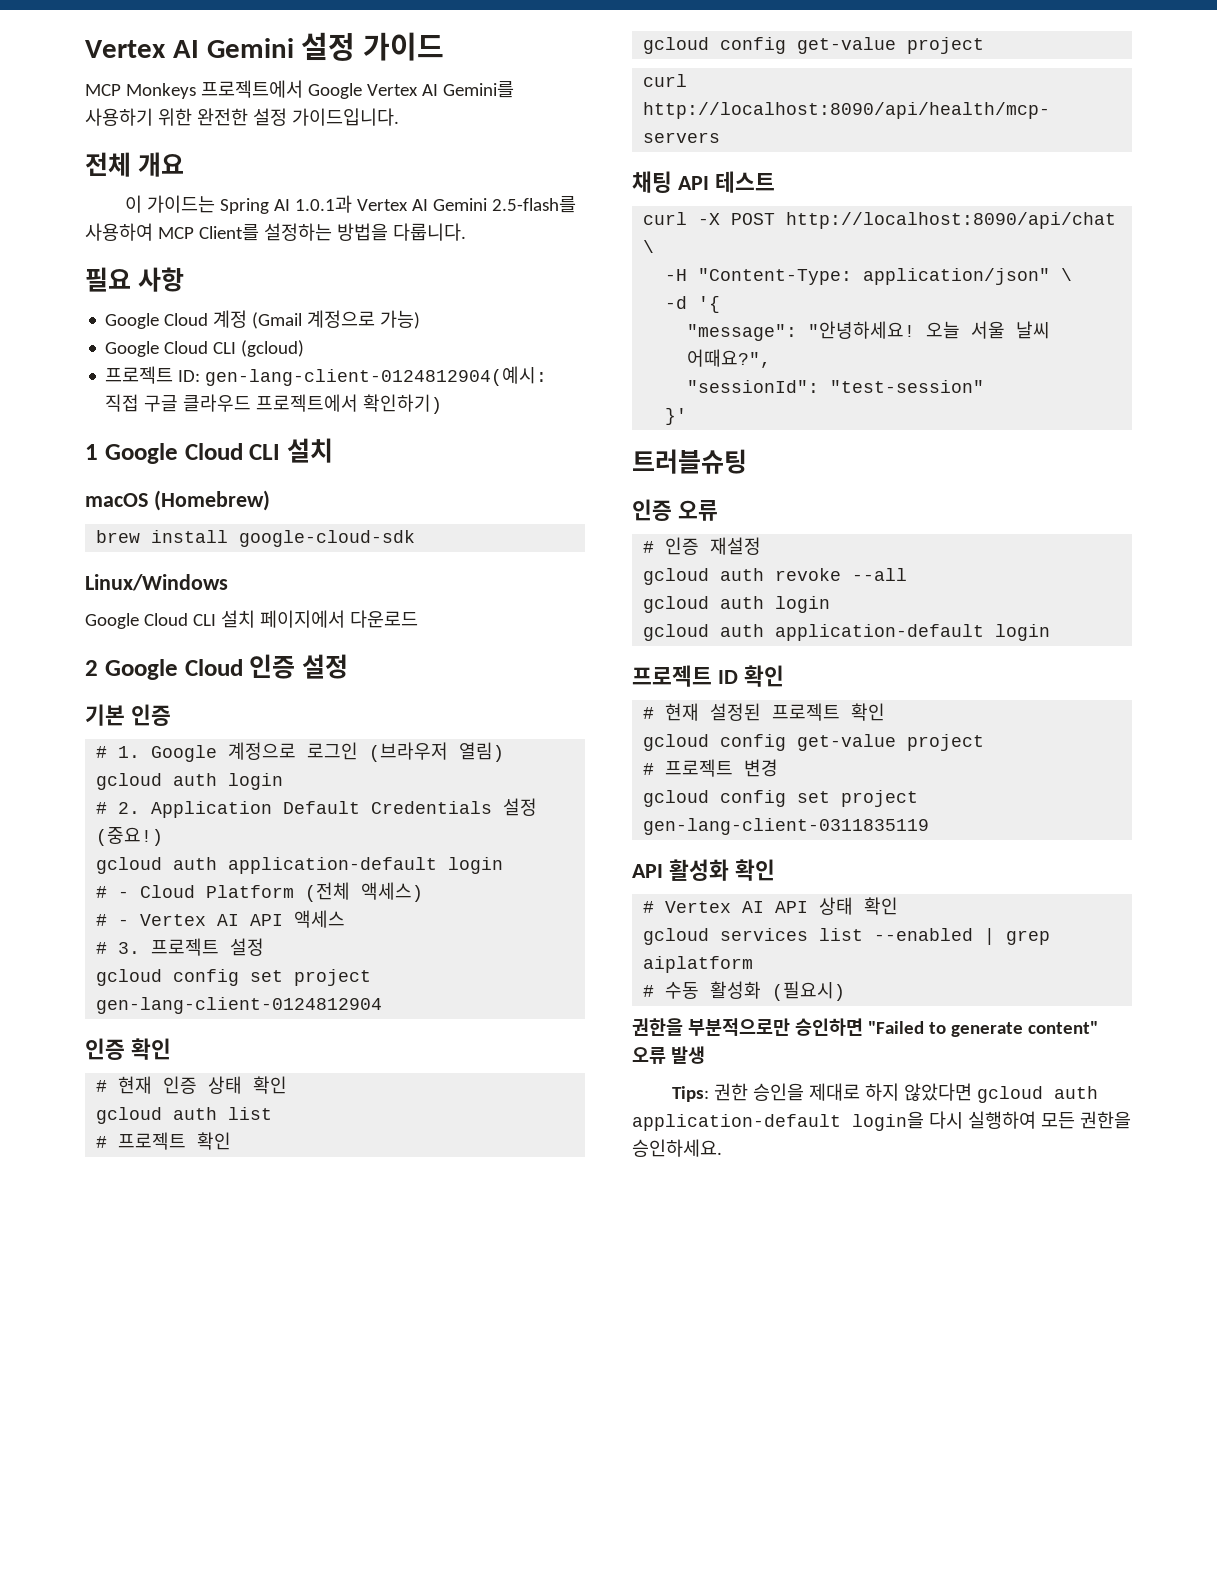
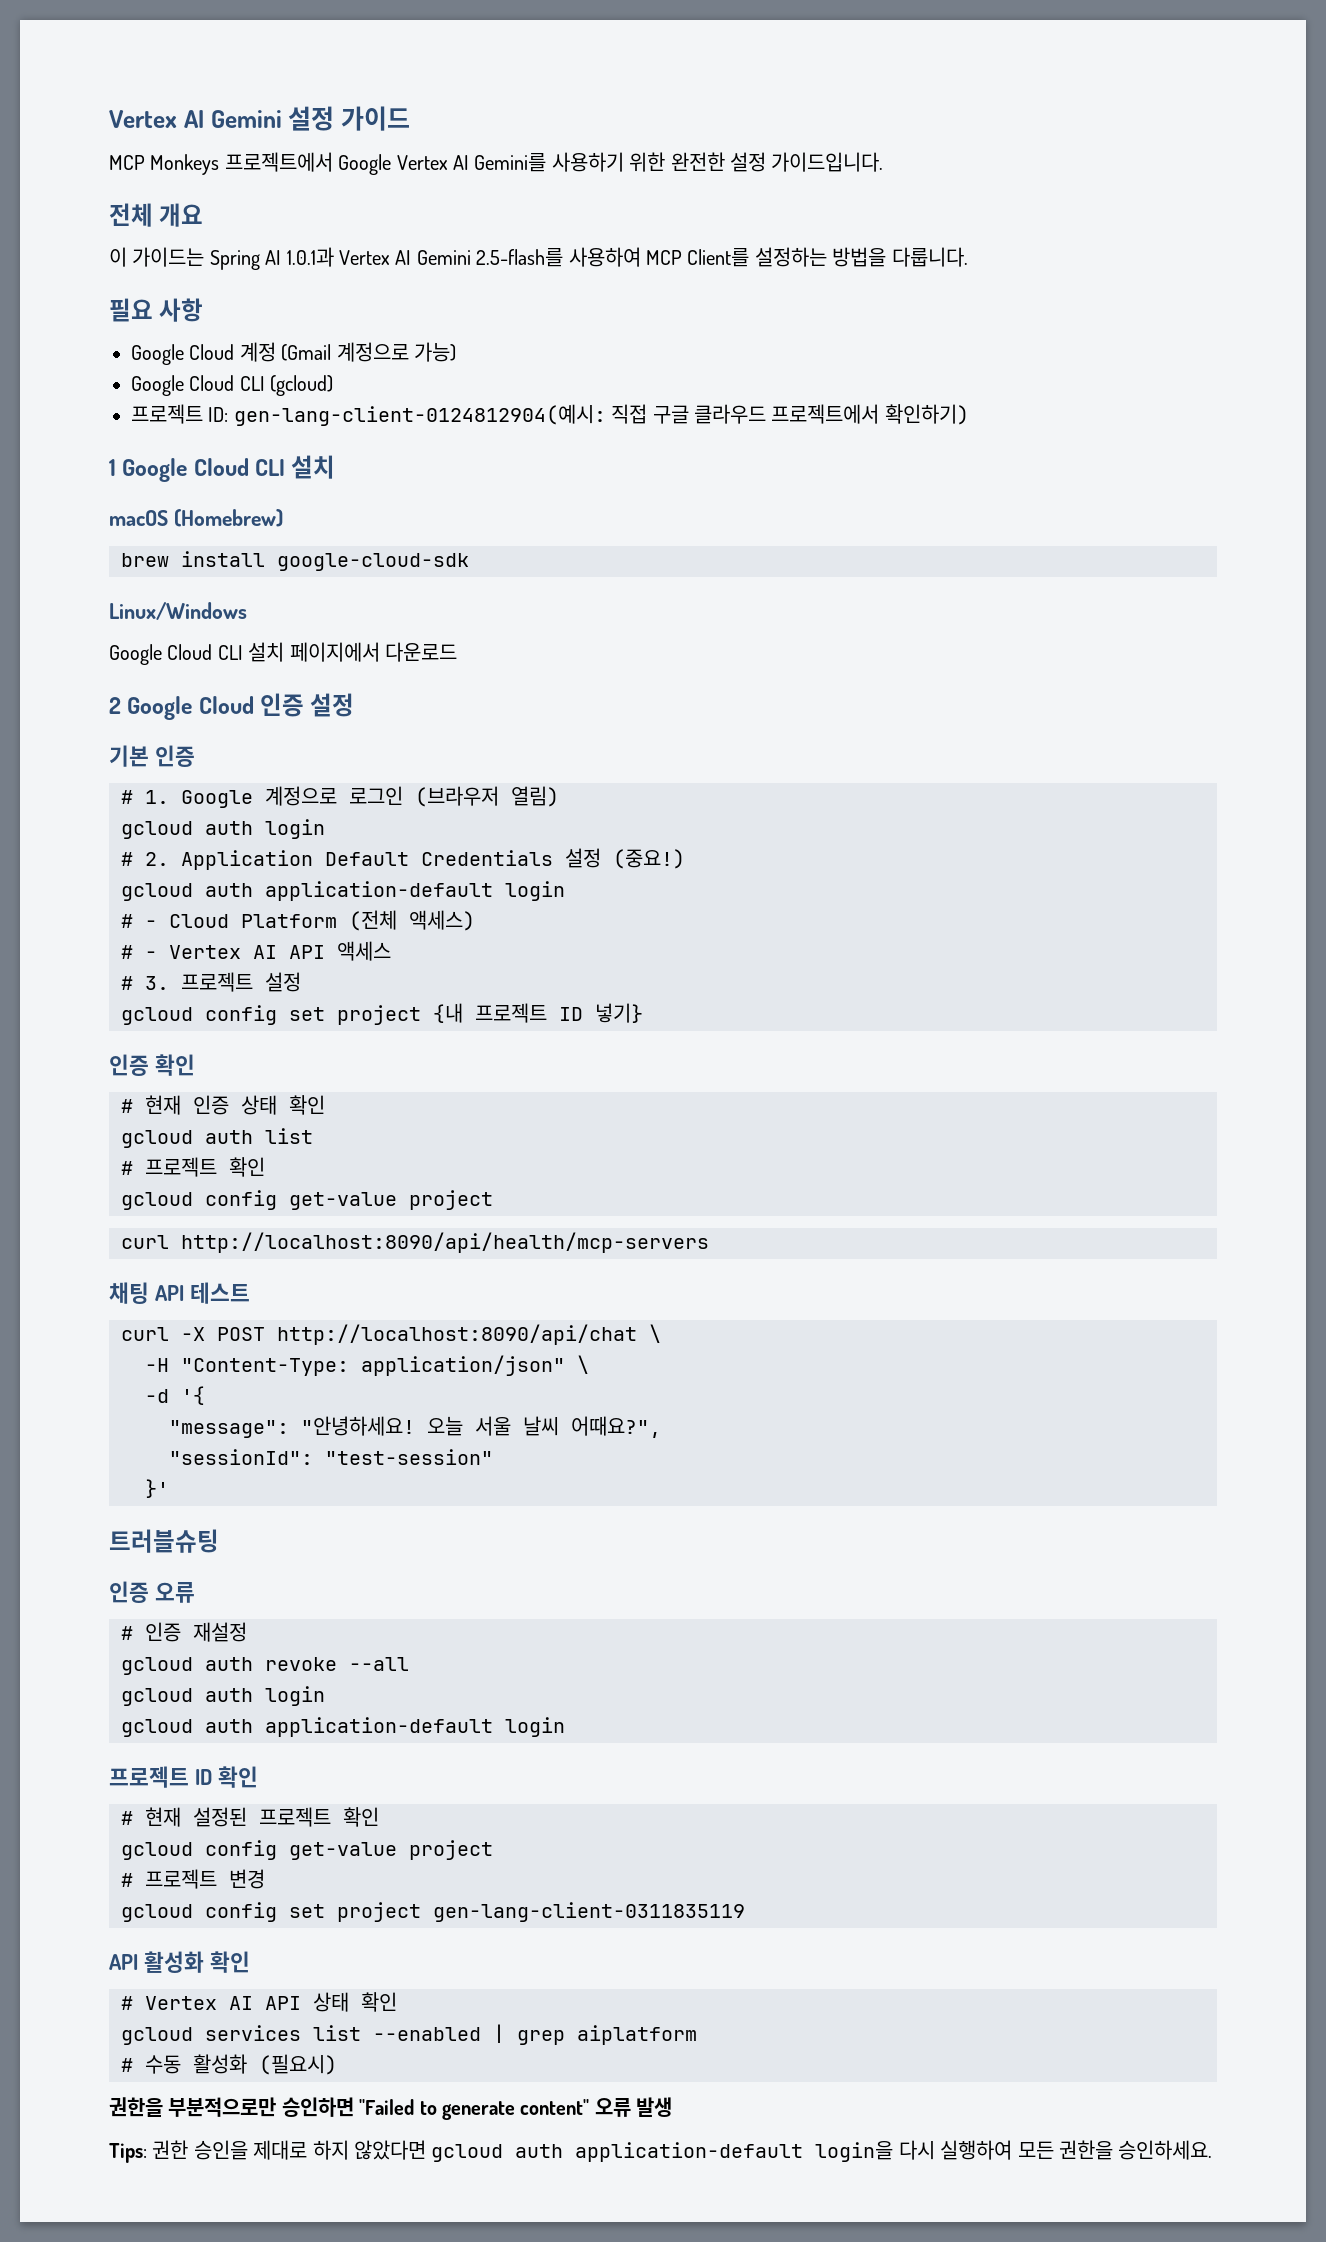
[96,997,383,1014] gen-lang-client-0124812904 -> [433,1003,643,1023] {내 프로젝트 ID 넣기}

